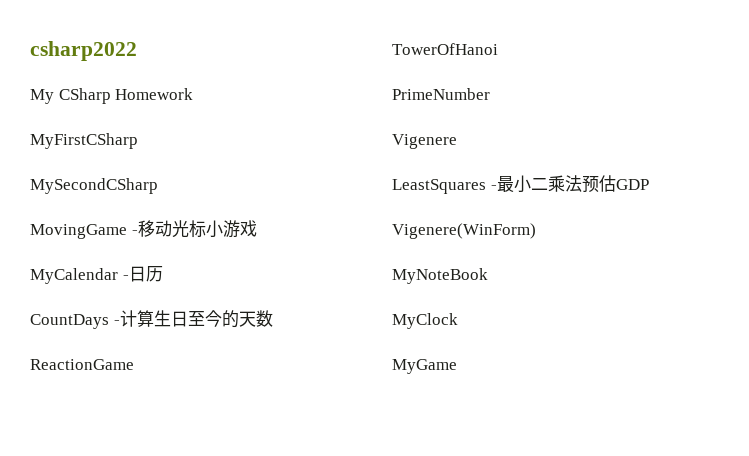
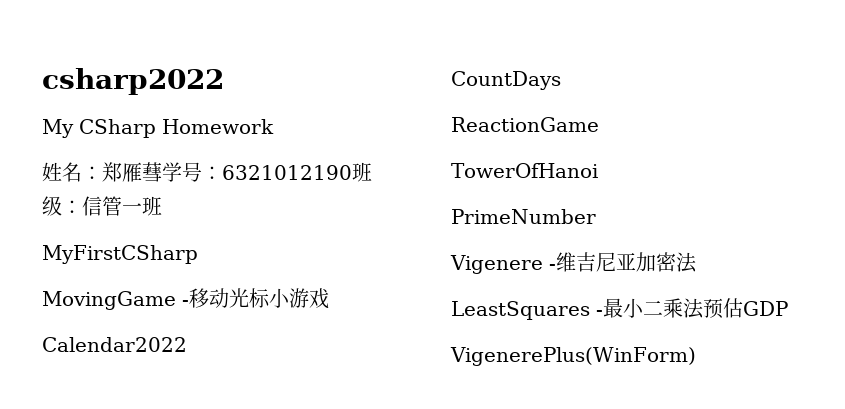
(194, 94) none -> [42,162,372,182] [42,196,162,216] // 姓名：郑雁蔧学号：6321012190班级：信管一班
[30,178,158,194] // MySecondCSharp -> (198, 254) none
[30,266,163,284] [30,310,273,329] MyCalendar -日历 // CountDays -计算生日至今的天数 -> [42,337,187,352] [451,71,561,90] Calendar2022 // CountDays
(457, 141) none -> [549,252,697,273] -维吉尼亚加密法
[392,223,536,239] [392,268,488,284] [392,313,458,329] [392,359,457,374] Vigenere(WinForm) // MyNoteBook // MyClock // MyGame -> [450,347,696,366] VigenerePlus(WinForm)

